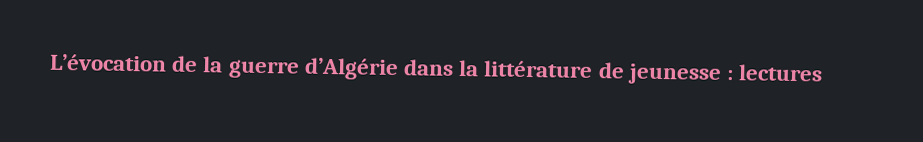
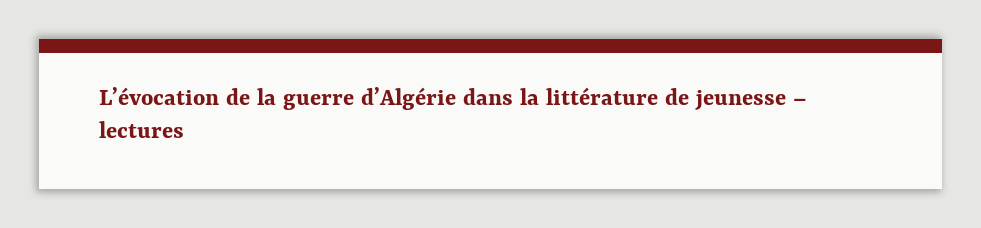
[726,69,735,81] : -> [793,98,808,105] –

